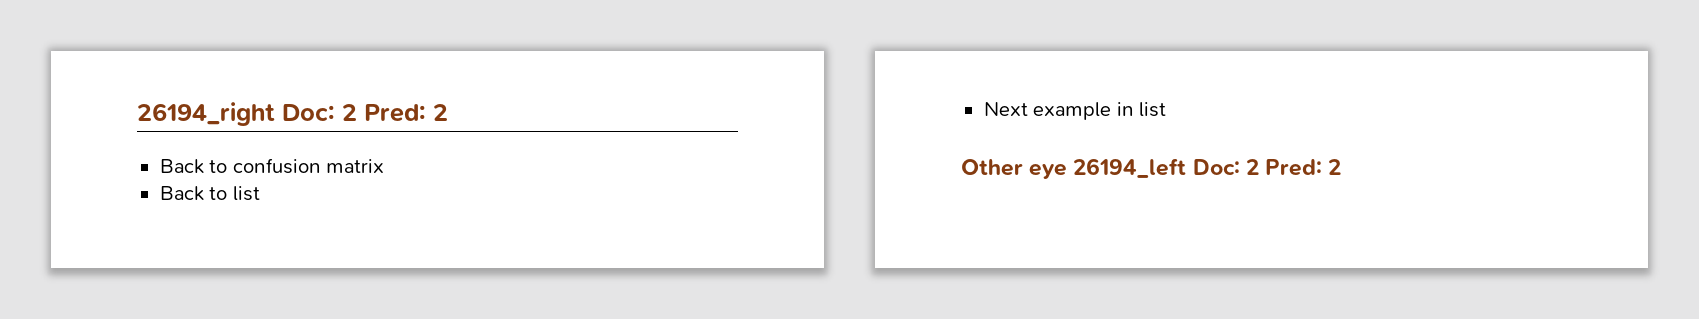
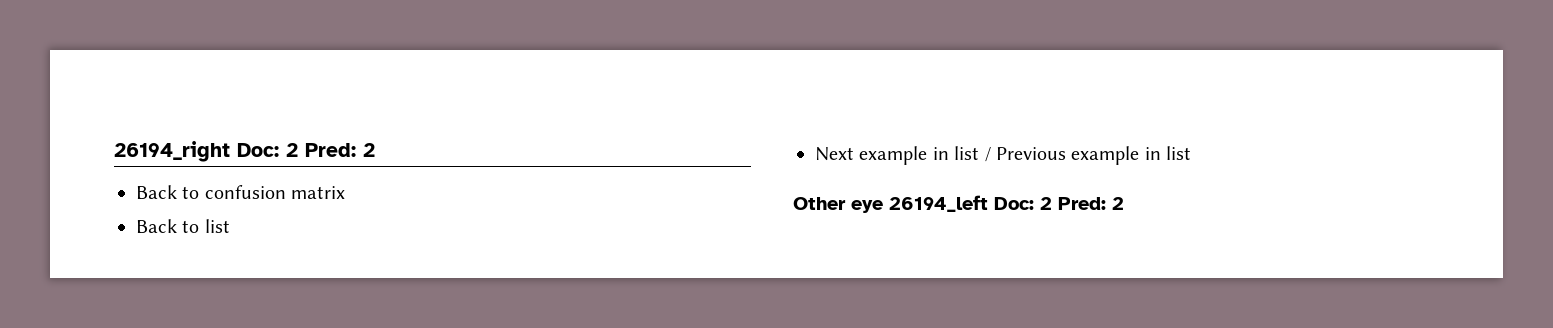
(1167, 109) none -> [984,146,1192,165] / Previous example in list

